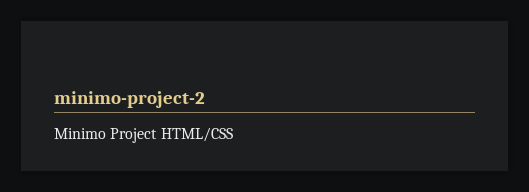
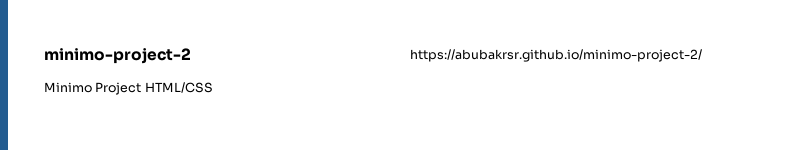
(233, 134) none -> [410,49,702,62] https://abubakrsr.github.io/minimo-project-2/

